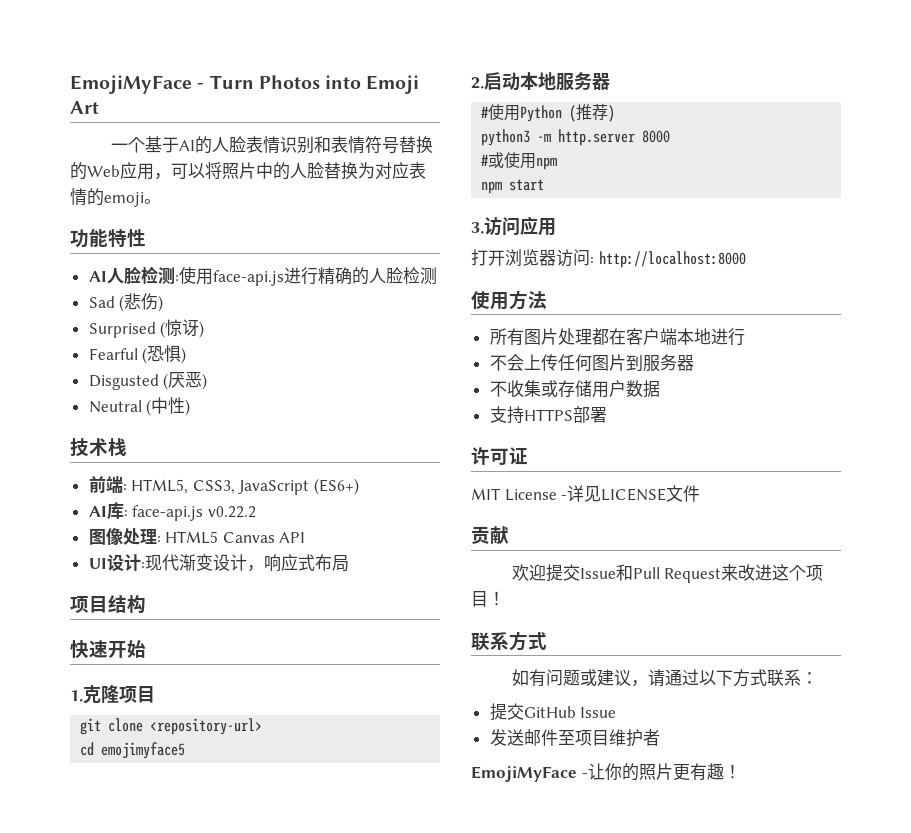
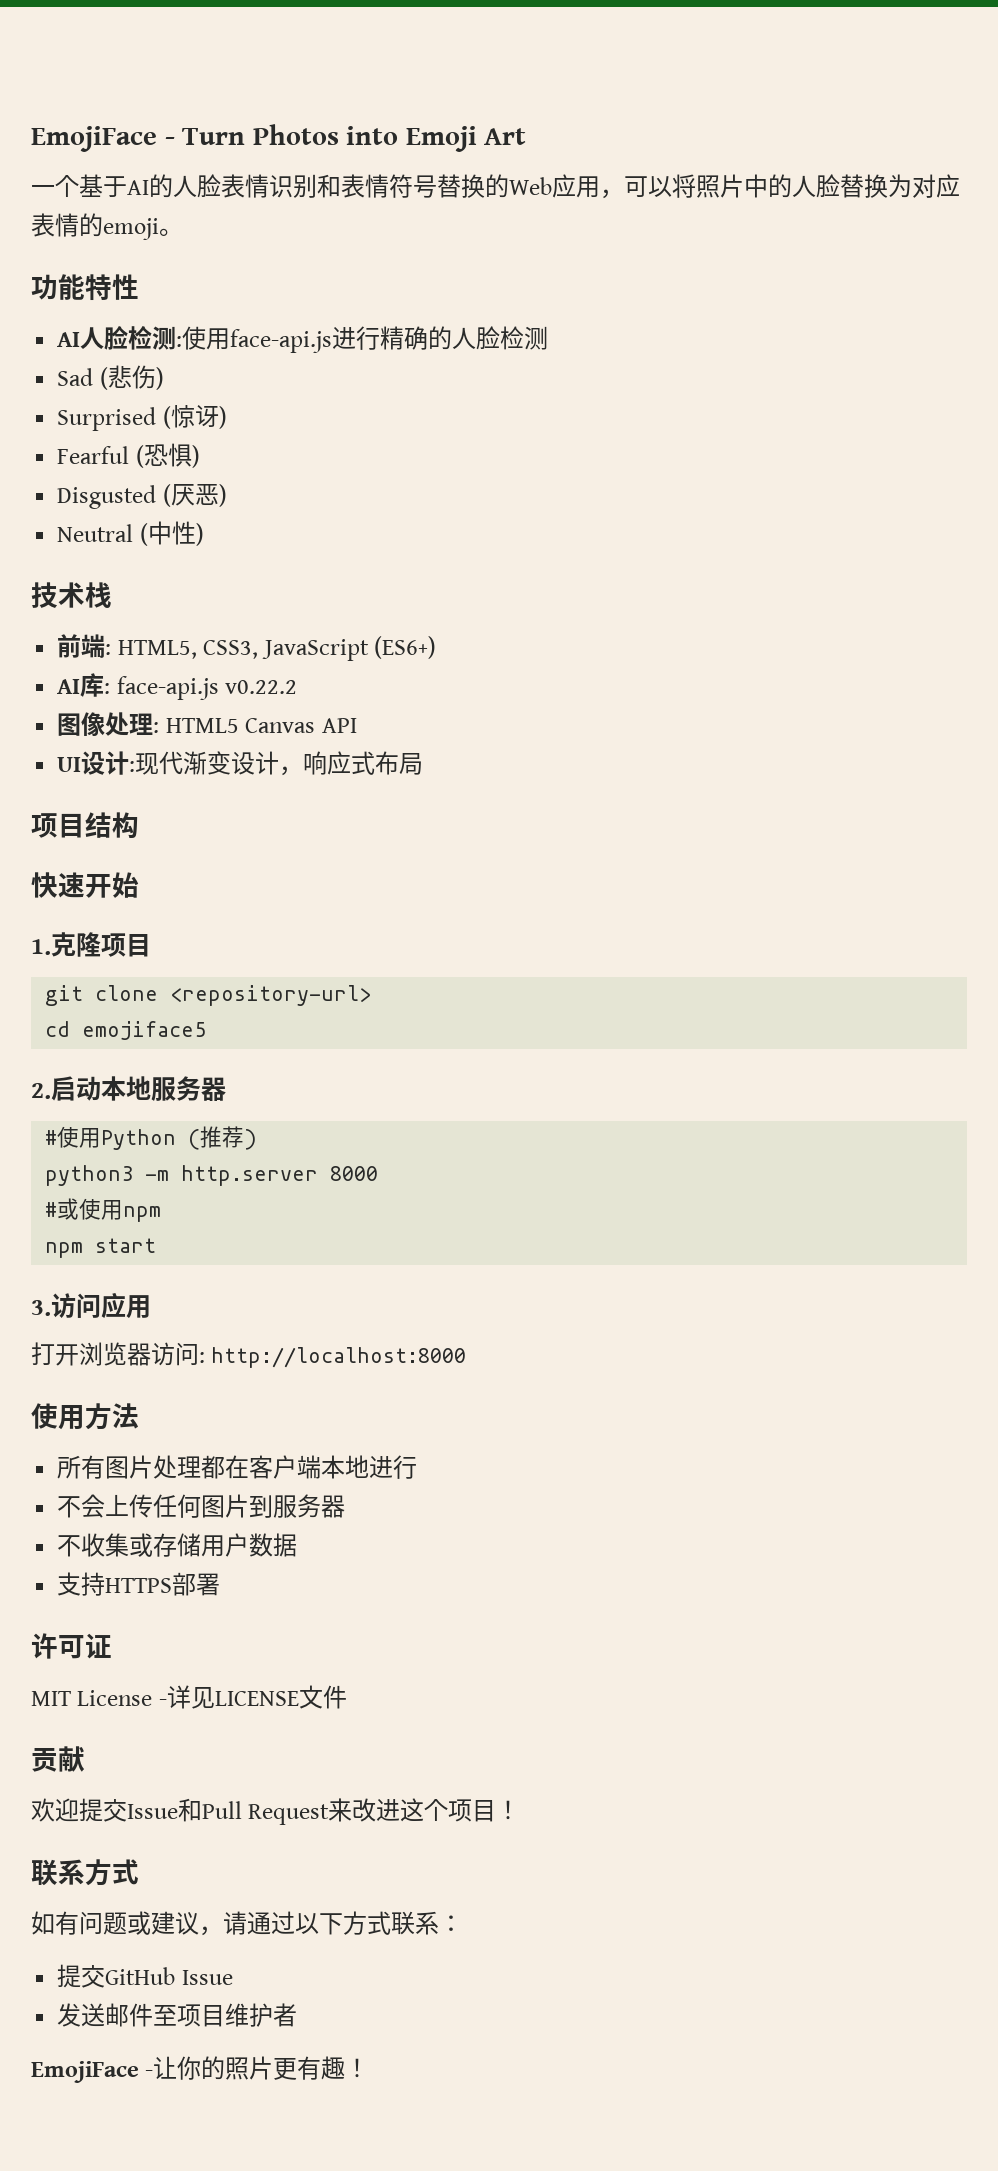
[70,75,192,94] EmojiMyFace -> [31,126,157,152] EmojiFace
[101,742,186,759] emojimyface5 -> [82,1021,207,1040] emojiface5
[471,766,577,782] EmojiMyFace -> [31,2061,139,2083] EmojiFace

